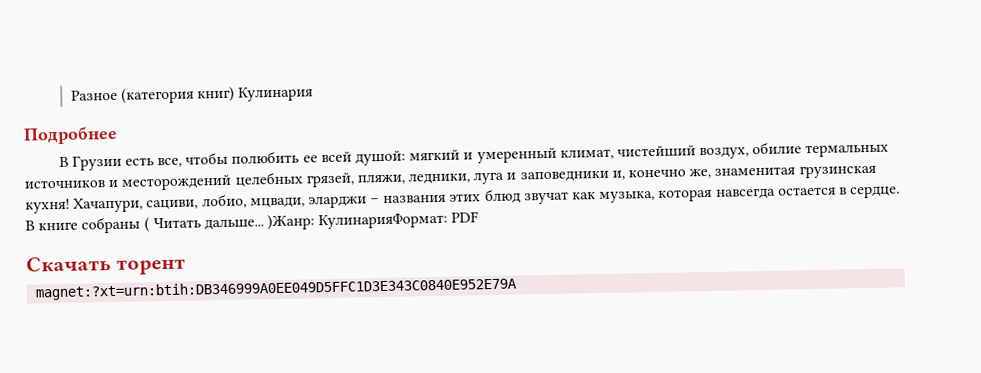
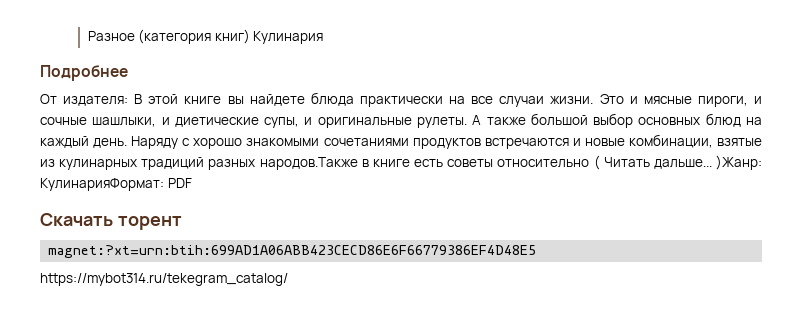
[58,141,890,171] [24,164,876,191] [25,185,901,214] [25,216,141,234] В Грузии есть все, чтобы полюбить ее всей душой: мягкий и умеренный климат, чистейший воздух, обилие термальных источников и месторождений целебных грязей, пляжи, ледники, луга и заповедники и, конечно же, знаменитая грузинская кухня! Хачапури, сациви, лобио, мцвади, эларджи – названия этих блюд звучат как музыка, которая навсегда остается в сердце. В книге собраны -> [40,92,763,107] [40,113,763,128] [40,134,763,149] [40,157,590,170] От издателя: В этой книге вы найдете блюда практически на все случаи жизни. Это и мясные пироги, и сочные шашлыки, и диетические супы, и оригинальные рулеты. А также большой выбор основных блюд на каждый день. Наряду с хорошо знакомыми сочетаниями продуктов встречаются и новые комбинации, взятые из кулинарных традиций разных народов.Также в книге есть советы относительно
[35,277,518,301] magnet:?xt=urn:btih:DB346999A0EE049D5FFC1D3E343C0840E952E79A -> [48,245,537,258] [40,273,288,286] magnet:?xt=urn:btih:699AD1A06ABB423CECD86E6F66779386EF4D48E5 // https://mybot314.ru/tekegram_catalog/

